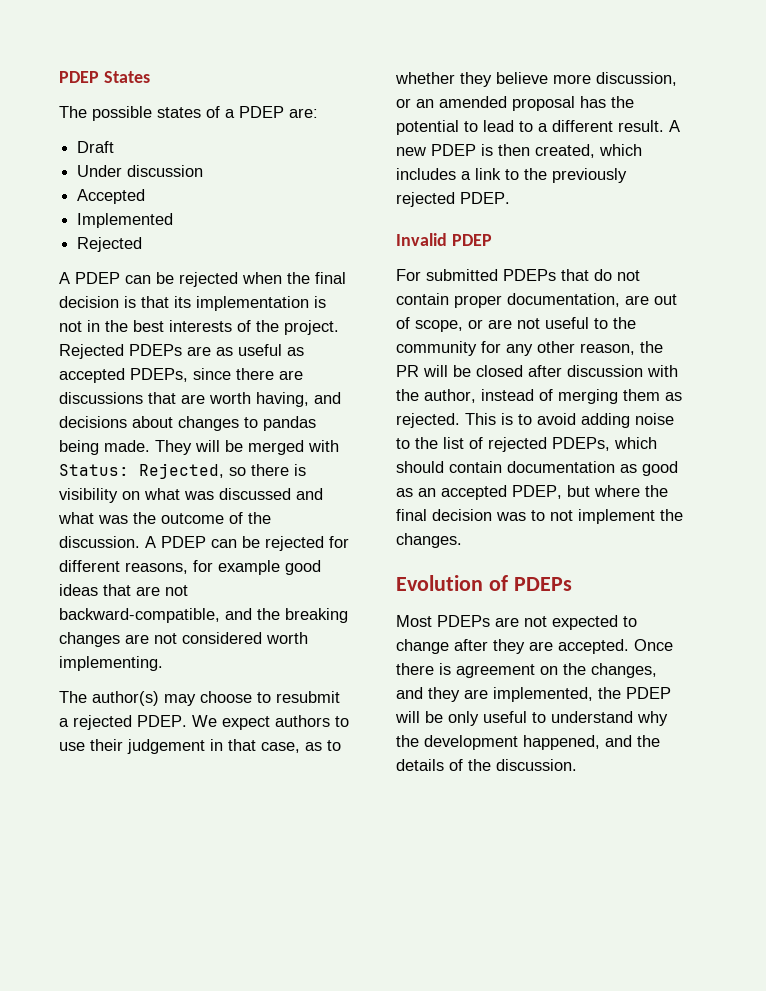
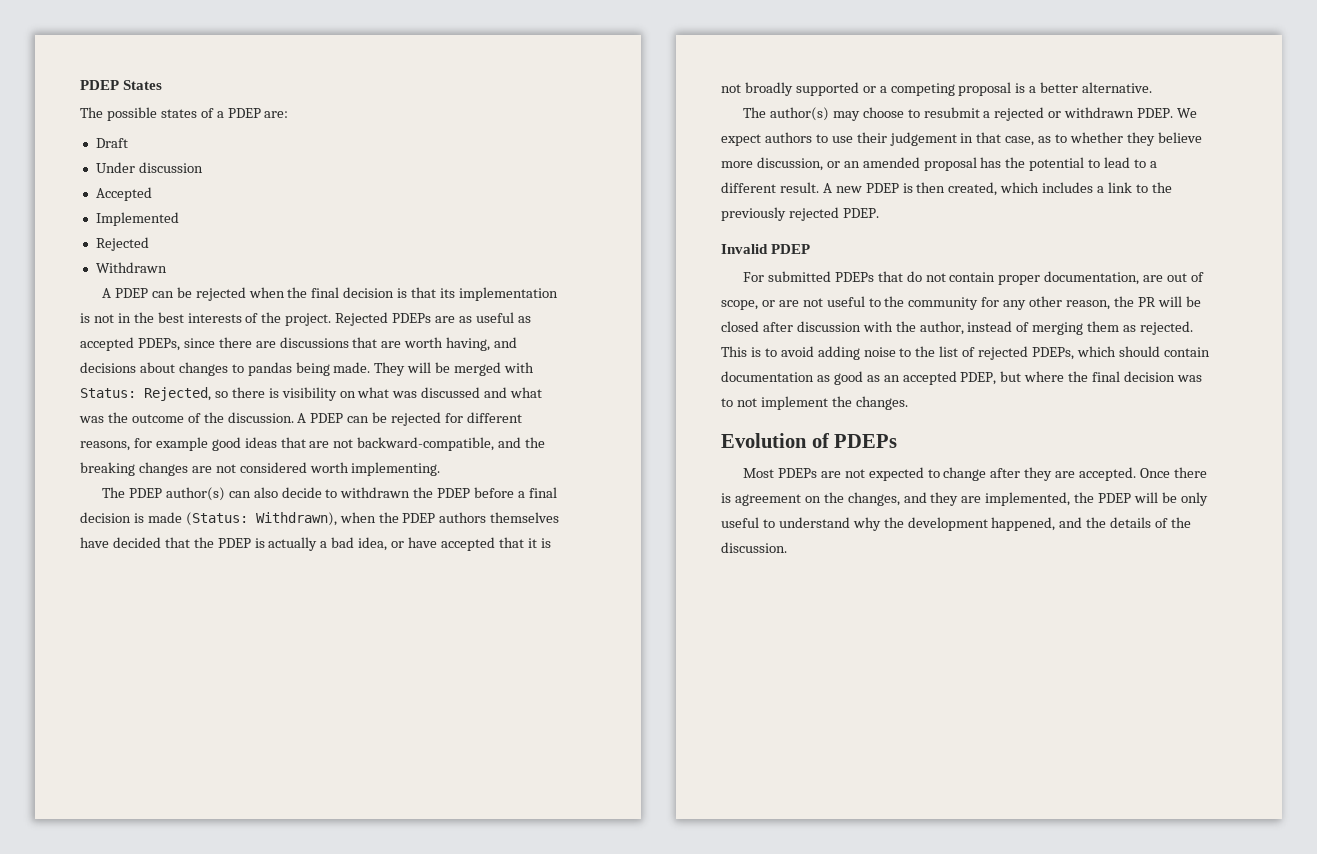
(143, 244) none -> [95,262,167,273] // Withdrawn
(163, 663) none -> [101,487,557,501] [80,512,560,526] [80,537,551,551] [721,82,1153,96] // The PDEP author(s) can also decide to withdrawn the PDEP before a final decision is made (Status: Withdrawn), when the PDEP authors themselves have decided that the PDEP is actually a bad idea, or have accepted that it is not broadly supported or a competing proposal is a better alternative.
(132, 722) none -> [1048,107,1135,118] or withdrawn

